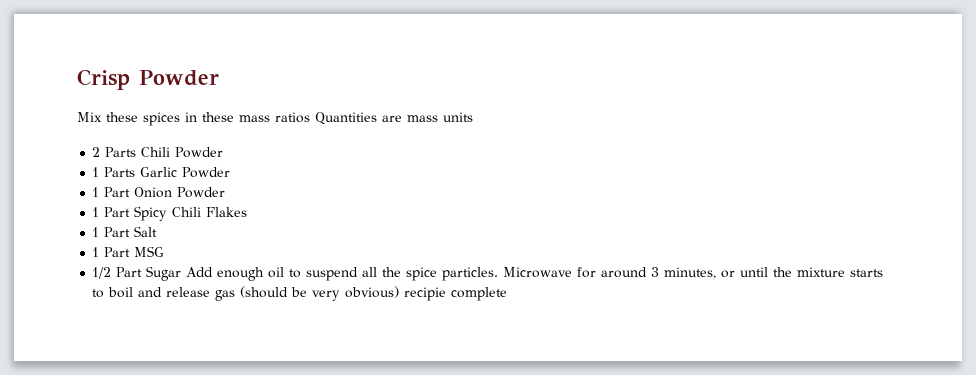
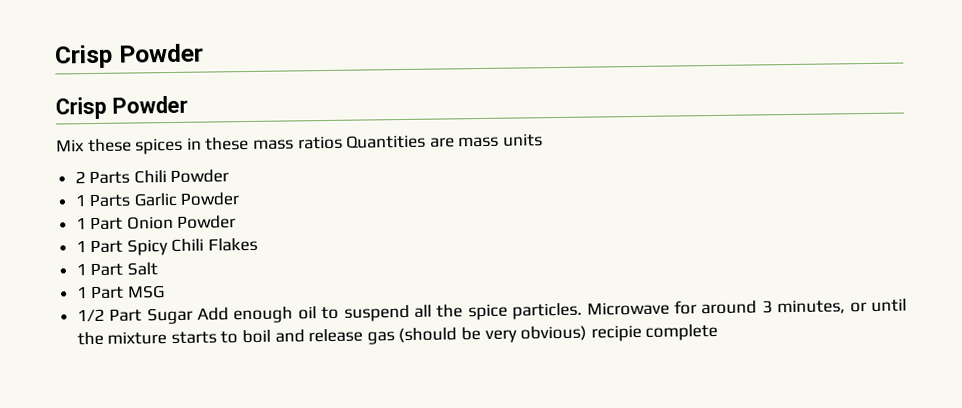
[77,69,219,90] Crisp Powder -> [54,43,204,69] [55,95,188,120] Crisp Powder // Crisp Powder

